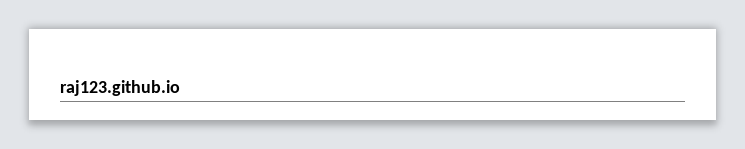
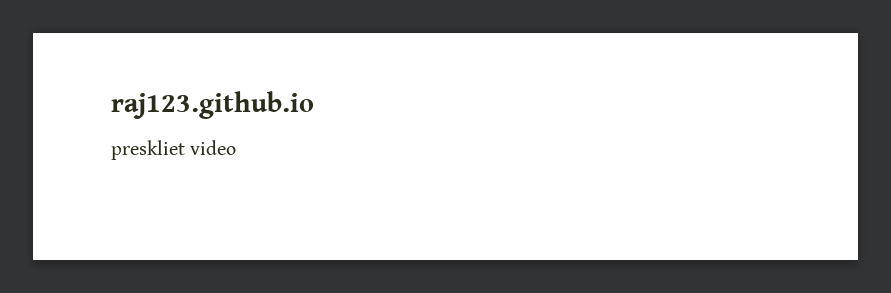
(180, 88) none -> [111,140,237,160] // preskliet video

